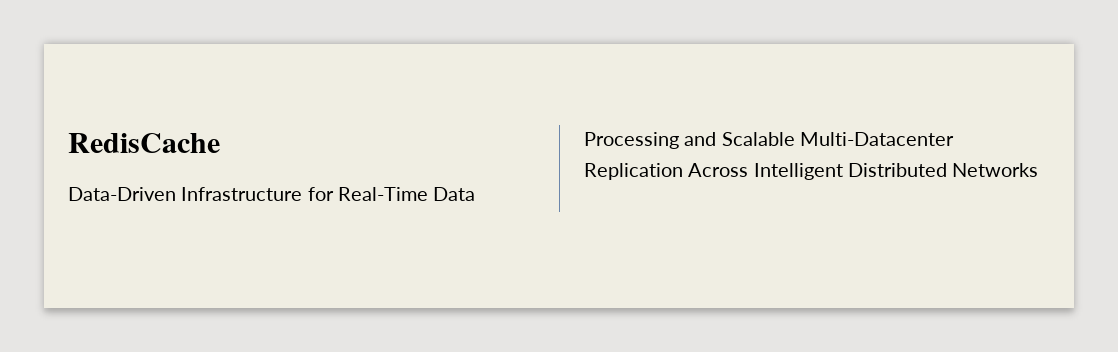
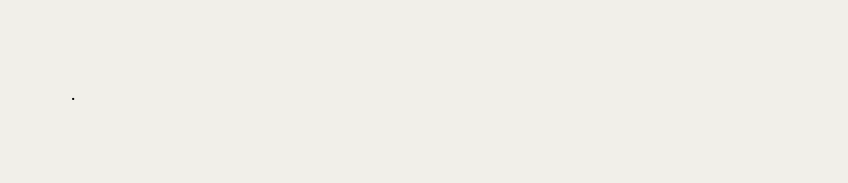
[68,133,220,153] [68,187,476,201] [584,132,954,149] [584,163,1039,180] RedisCache // Data-Driven Infrastructure for Real-Time Data Processing and Scalable Multi-Datacenter Replication Across Intelligent Distributed Networks -> [71,97,75,100] .

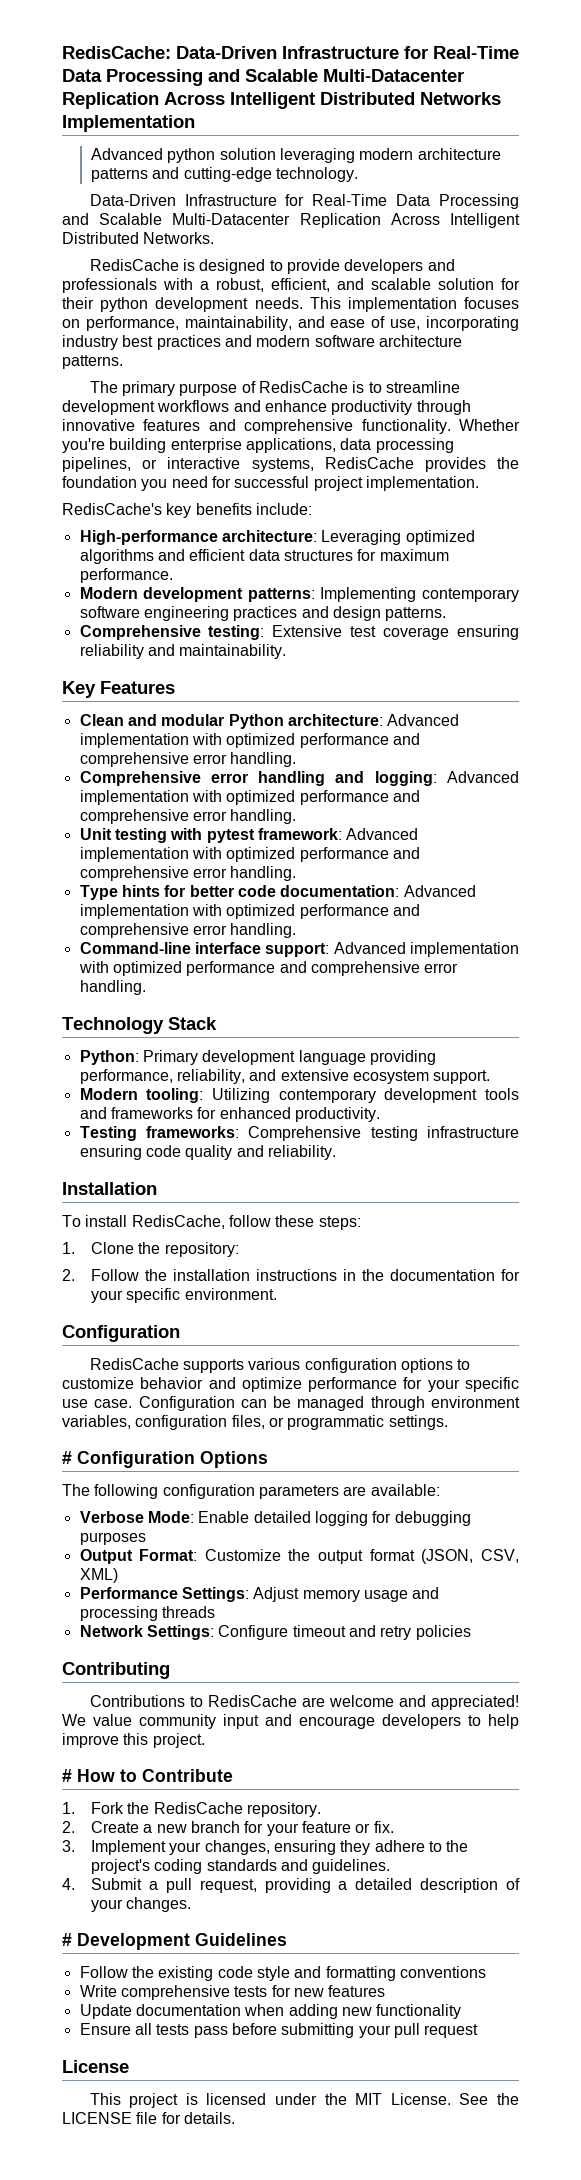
[71,97,75,100] . -> [62,46,519,59] [62,69,464,86] [62,92,501,109] [62,115,195,132] [91,148,501,163] [91,167,359,182] [89,194,519,209] [62,213,520,228] [62,232,215,244] [89,259,455,274] [62,278,520,293] [62,297,520,312] [62,316,519,331] [62,335,462,350] [62,355,123,369] [89,381,460,396] [62,400,471,415] [62,419,521,434] [62,438,454,453] [62,457,519,472] [62,476,479,491] [62,503,312,518] [79,530,475,545] [79,549,449,564] [79,568,173,583] [79,587,519,602] [79,606,447,621] [79,625,519,640] [79,644,287,659] [62,681,175,698] [79,714,460,729] [79,733,420,748] [79,752,297,767] [79,771,519,786] [79,790,420,805] [79,809,297,824] [79,828,419,843] [79,847,420,862] [79,866,297,881] [79,885,476,900] [79,904,420,919] [79,923,297,938] [79,942,519,957] [78,961,459,976] [79,980,146,995] [62,1017,217,1034] [79,1050,436,1065] [79,1069,491,1084] [79,1088,519,1103] [79,1107,380,1122] [79,1126,519,1141] [79,1145,336,1160] [62,1182,157,1195] [62,1215,361,1230] [62,1242,239,1257] [62,1269,520,1281] [91,1288,277,1303] [62,1325,180,1342] [89,1358,471,1373] [62,1377,519,1392] [62,1396,520,1411] [62,1415,448,1430] [62,1451,268,1468] [62,1484,440,1499] [79,1511,471,1526] [79,1532,146,1545] [79,1549,519,1564] [79,1568,118,1583] [79,1587,440,1602] [79,1606,215,1621] [79,1625,471,1640] [62,1662,170,1679] [89,1695,519,1710] [62,1714,519,1729] [62,1733,205,1748] [62,1769,233,1782] [62,1802,322,1817] [62,1821,394,1836] [62,1840,469,1855] [91,1859,391,1874] [62,1878,520,1893] [91,1897,192,1912] [62,1933,287,1950] [79,1966,486,1981] [79,1985,386,2000] [79,2004,462,2019] [79,2023,479,2038] [62,2060,129,2073] [89,2093,519,2108] [62,2112,235,2124] RedisCache: Data-Driven Infrastructure for Real-Time Data Processing and Scalable Multi-Datacenter Replication Across Intelligent Distributed Networks Implementation // Advanced python solution leveraging modern architecture patterns and cutting-edge technology. // Data-Driven Infrastructure for Real-Time Data Processing and Scalable Multi-Datacenter Replication Across Intelligent Distributed Networks. // RedisCache is designed to provide developers and professionals with a robust, efficient, and scalable solution for their python development needs. This implementation focuses on performance, maintainability, and ease of use, incorporating industry best practices and modern software architecture patterns. // The primary purpose of RedisCache is to streamline development workflows and enhance productivity through innovative features and comprehensive functionality. Whether you're building enterprise applications, data processing pipelines, or interactive systems, RedisCache provides the foundation you need for successful project implementation. // RedisCache's key benefits include: // High-performance architecture: Leveraging optimized algorithms and efficient data structures for maximum performance. // Modern development patterns: Implementing contemporary software engineering practices and design patterns. // Comprehensive testing: Extensive test coverage ensuring reliability and maintainability. // Key Features // Clean and modular Python architecture: Advanced implementation with optimized performance and comprehensive error handling. // Comprehensive error handling and logging: Advanced implementation with optimized performance and comprehensive error handling. // Unit testing with pytest framework: Advanced implementation with optimized performance and comprehensive error handling. // Type hints for better code documentation: Advanced implementation with optimized performance and comprehensive error handling. // Command-line interface support: Advanced implementation with optimized performance and comprehensive error handling. // Technology Stack // Python: Primary development language providing performance, reliability, and extensive ecosystem support. // Modern tooling: Utilizing contemporary development tools and frameworks for enhanced productivity. // Testing frameworks: Comprehensive testing infrastructure ensuring code quality and reliability. // Installation // To install RedisCache, follow these steps: // 1. Clone the repository: // 2. Follow the installation instructions in the documentation for your specific environment. // Configuration // RedisCache supports various configuration options to customize behavior and optimize performance for your specific use case. Configuration can be managed through environment variables, configuration files, or programmatic settings. // # Configuration Options // The following configuration parameters are available: // Verbose Mode: Enable detailed logging for debugging purposes // Output Format: Customize the output format (JSON, CSV, XML) // Performance Settings: Adjust memory usage and processing threads // Network Settings: Configure timeout and retry policies // Contributing // Contributions to RedisCache are welcome and appreciated! We value community input and encourage developers to help improve this project. // # How to Contribute // 1. Fork the RedisCache repository. // 2. Create a new branch for your feature or fix. // 3. Implement your changes, ensuring they adhere to the project's coding standards and guidelines. // 4. Submit a pull request, providing a detailed description of your changes. // # Development Guidelines // Follow the existing code style and formatting conventions // Write comprehensive tests for new features // Update documentation when adding new functionality // Ensure all tests pass before submitting your pull request // License // This project is licensed under the MIT License. See the LICENSE file for details.

